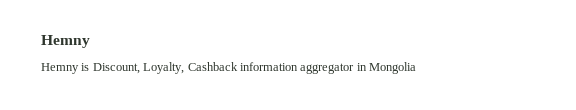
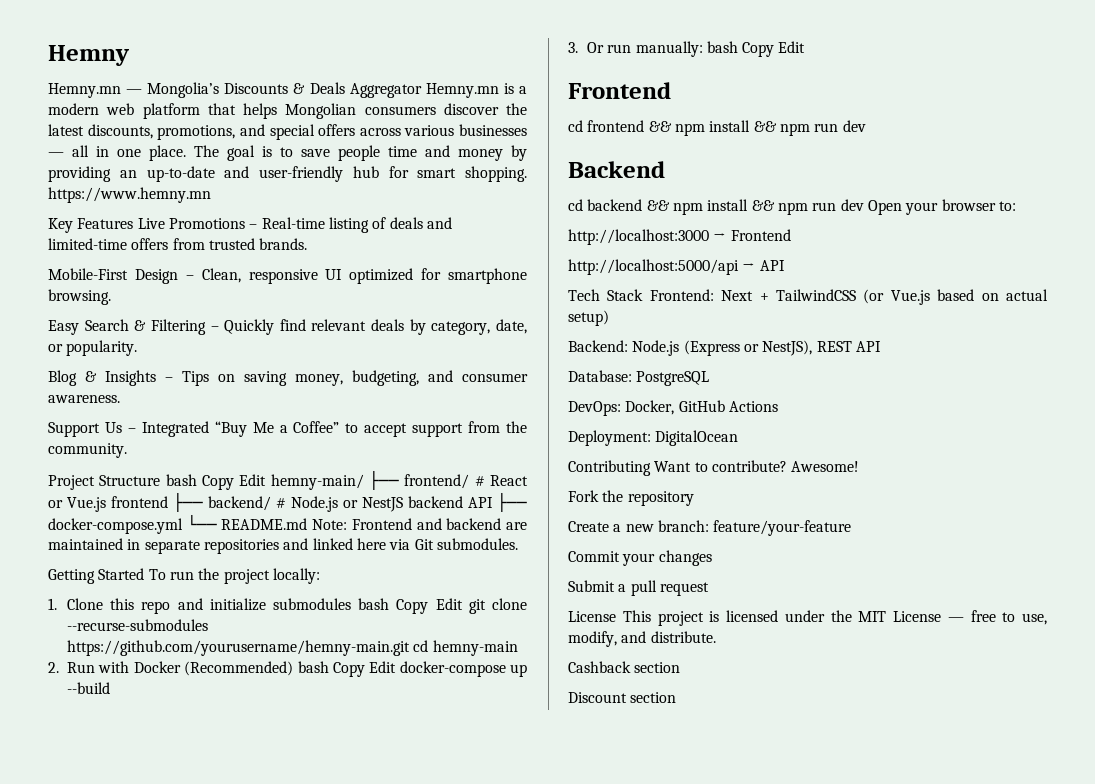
[41,62,416,74] Hemny is Discount, Loyalty, Cashback information aggregator in Mongolia -> [48,82,527,98] [48,103,527,119] [48,124,527,140] [48,145,527,161] [48,166,527,182] [48,187,211,203] [48,217,452,233] [48,238,308,250] [48,268,527,284] [48,289,111,305] [48,319,527,335] [48,340,138,356] [48,370,528,386] [48,395,120,403] [48,421,527,437] [48,443,127,458] [48,470,528,490] [48,492,527,512] [48,514,527,534] [48,538,518,554] [48,568,320,584] [48,598,527,614] [66,619,208,631] [66,640,518,656] [48,661,527,677] [67,682,110,694] [568,41,806,57] [568,82,671,99] [568,120,866,136] [568,161,665,178] [568,199,1016,215] [568,229,791,245] [568,259,785,275] [568,289,1048,305] [568,310,609,326] [568,340,881,356] [568,370,710,386] [568,400,778,416] [568,430,739,446] [568,460,860,476] [568,490,694,506] [568,520,852,536] [568,550,712,566] [568,580,709,596] [568,610,1047,626] [568,631,716,647] [568,661,681,673] [568,692,677,703] Hemny.mn — Mongolia’s Discounts & Deals Aggregator Hemny.mn is a modern web platform that helps Mongolian consumers discover the latest discounts, promotions, and special offers across various businesses — all in one place. The goal is to save people time and money by providing an up-to-date and user-friendly hub for smart shopping. https://www.hemny.mn // Key Features Live Promotions – Real-time listing of deals and limited-time offers from trusted brands. // Mobile-First Design – Clean, responsive UI optimized for smartphone browsing. // Easy Search & Filtering – Quickly find relevant deals by category, date, or popularity. // Blog & Insights – Tips on saving money, budgeting, and consumer awareness. // Support Us – Integrated “Buy Me a Coffee” to accept support from the community. // Project Structure bash Copy Edit hemny-main/ ├── frontend/ # React or Vue.js frontend ├── backend/ # Node.js or NestJS backend API ├── docker-compose.yml └── README.md Note: Frontend and backend are maintained in separate repositories and linked here via Git submodules. // Getting Started To run the project locally: // 1. Clone this repo and initialize submodules bash Copy Edit git clone --recurse-submodules https://github.com/yourusername/hemny-main.git cd hemny-main // 2. Run with Docker (Recommended) bash Copy Edit docker-compose up --build // 3. Or run manually: bash Copy Edit // Frontend // cd frontend && npm install && npm run dev // Backend // cd backend && npm install && npm run dev Open your browser to: // http://localhost:3000 → Frontend // http://localhost:5000/api → API // Tech Stack Frontend: Next + TailwindCSS (or Vue.js based on actual setup) // Backend: Node.js (Express or NestJS), REST API // Database: PostgreSQL // DevOps: Docker, GitHub Actions // Deployment: DigitalOcean // Contributing Want to contribute? Awesome! // Fork the repository // Create a new branch: feature/your-feature // Commit your changes // Submit a pull request // License This project is licensed under the MIT License — free to use, modify, and distribute. // Cashback section // Discount section

